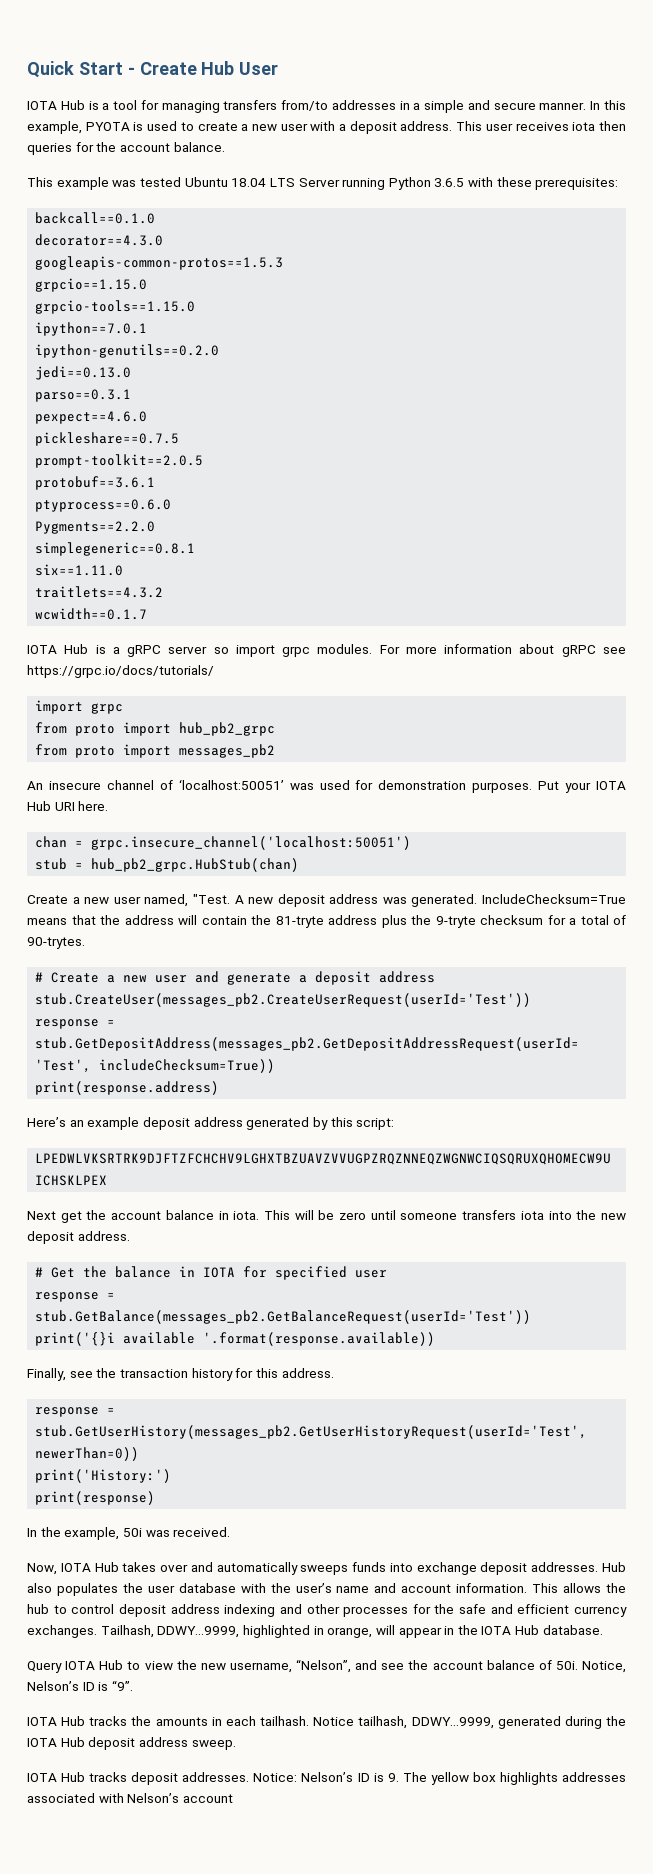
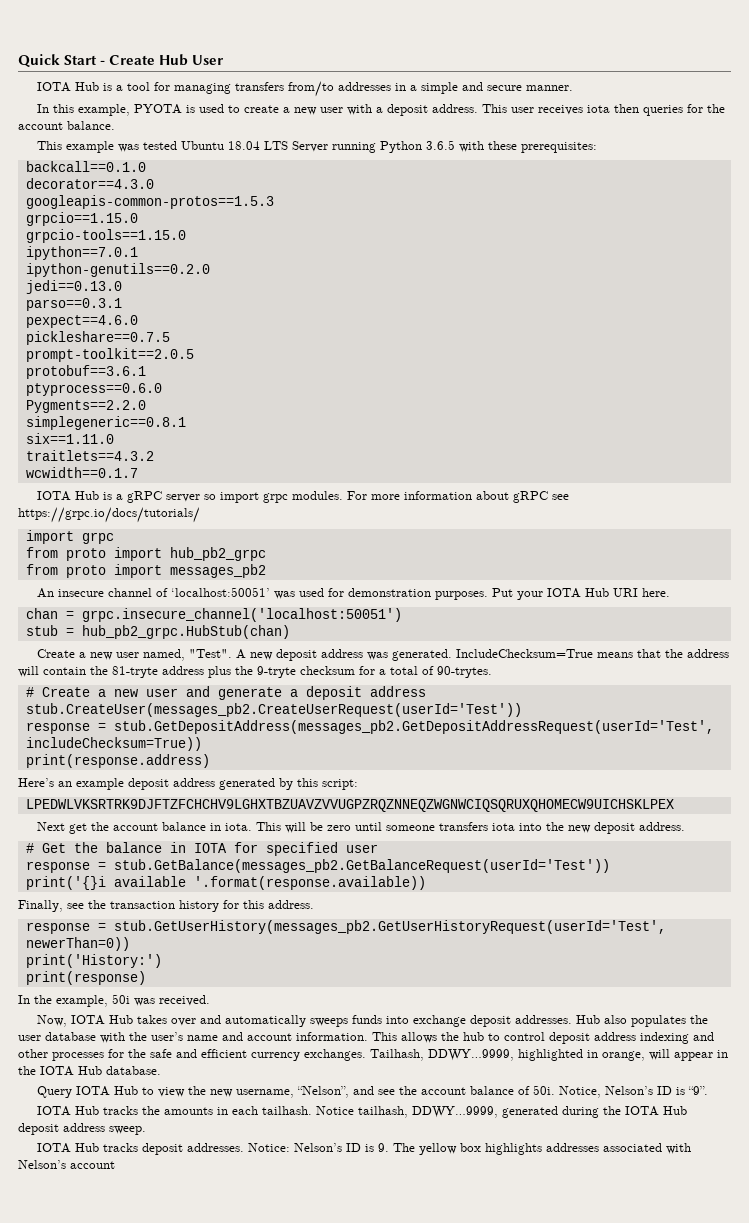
(587, 106) none -> (573, 88) //
[192,894,230,904] "Test. -> [188,649,232,658] "Test".

